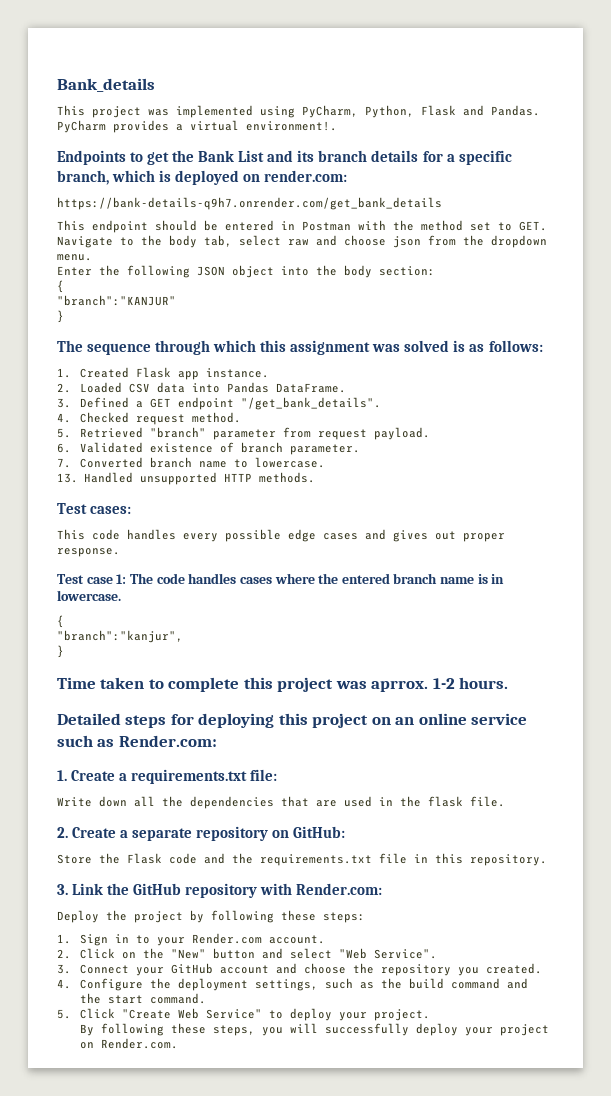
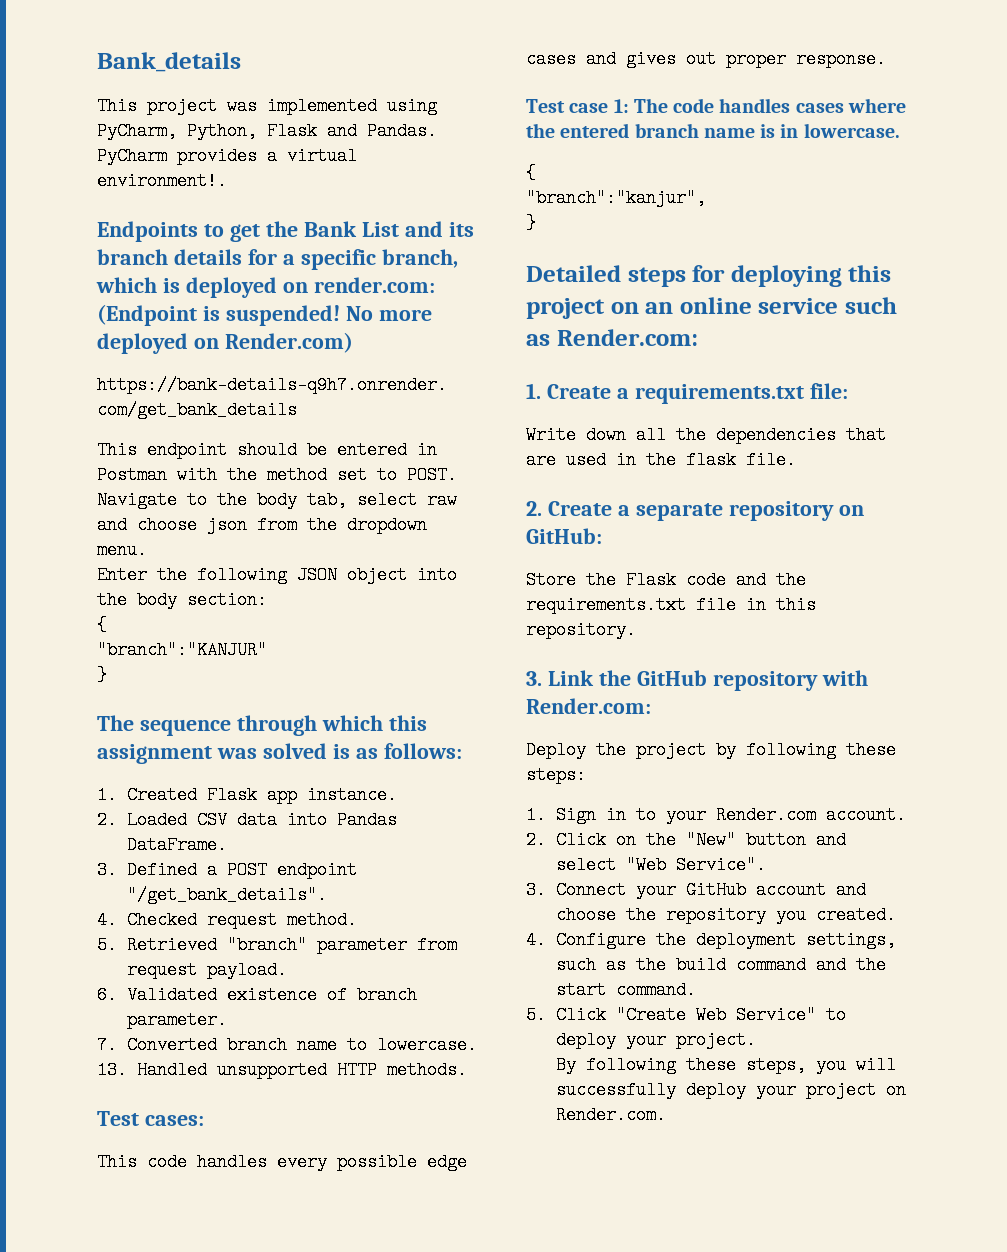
(348, 176) none -> [97,304,432,326] [97,332,353,354] (Endpoint is suspended! No more deployed on Render.com)
[519,221,547,231] GET. -> [407,466,457,484] POST.
[149,398,171,408] GET -> [226,861,267,879] POST
[57,677,509,692] // Time taken to complete this project was aprrox. 1-2 hours. -> (536, 223) none

